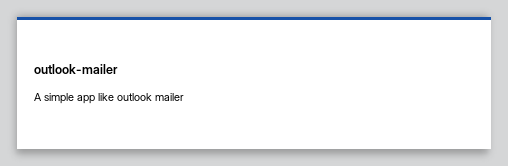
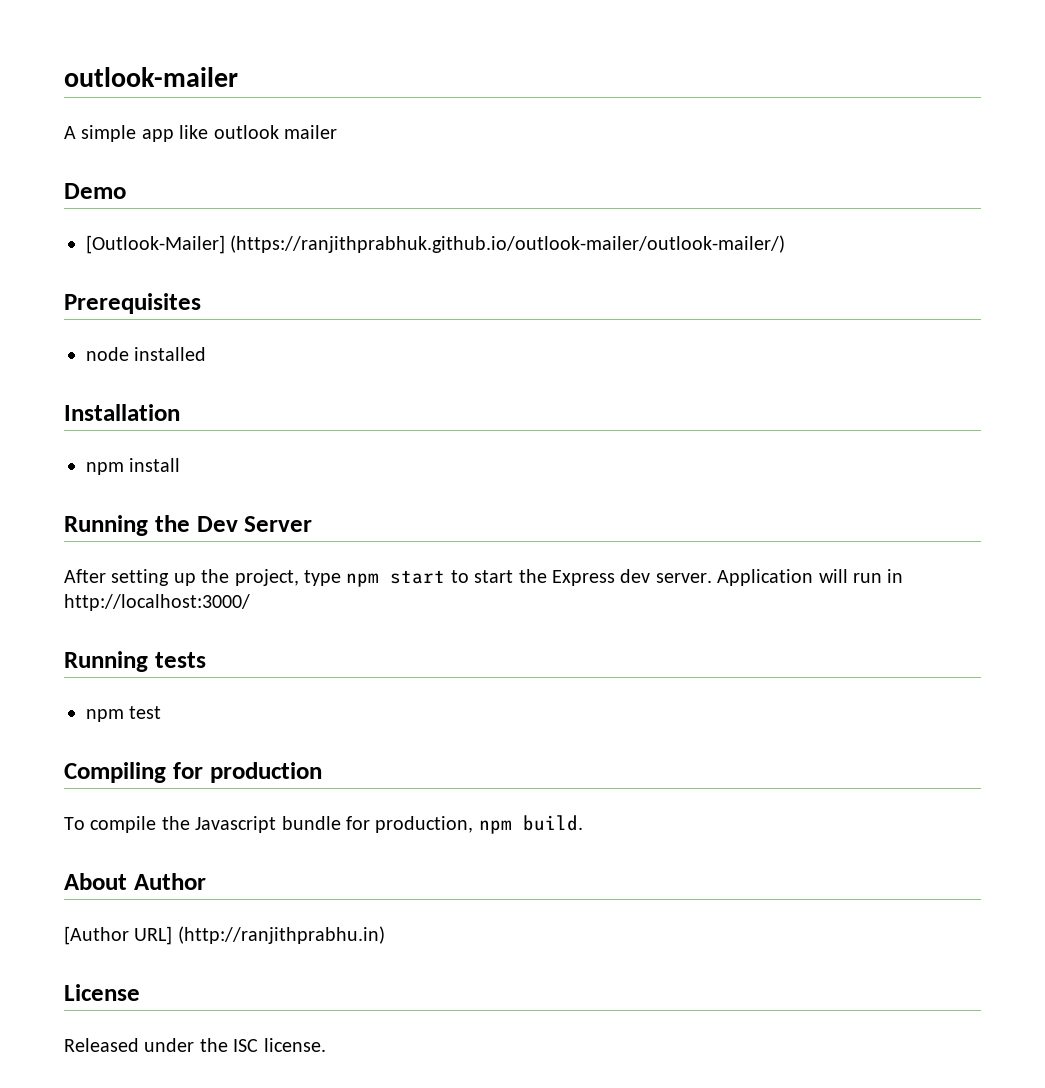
(184, 97) none -> [64,183,126,199] [86,235,786,254] [64,293,201,314] [86,347,207,361] [64,404,180,421] [86,458,181,475] [64,515,313,536] [64,569,904,587] [64,594,250,611] [64,651,206,672] [86,706,162,722] [64,762,322,783] [64,815,583,834] [64,873,206,890] [64,926,385,945] [64,984,140,1001] [64,1038,326,1052] // Demo // [Outlook-Mailer] (https://ranjithprabhuk.github.io/outlook-mailer/outlook-mailer/) // Prerequisites // node installed // Installation // npm install // Running the Dev Server // After setting up the project, type npm start to start the Express dev server. Application will run in http://localhost:3000/ // Running tests // npm test // Compiling for production // To compile the Javascript bundle for production, npm build. // About Author // [Author URL] (http://ranjithprabhu.in) // License // Released under the ISC license.

